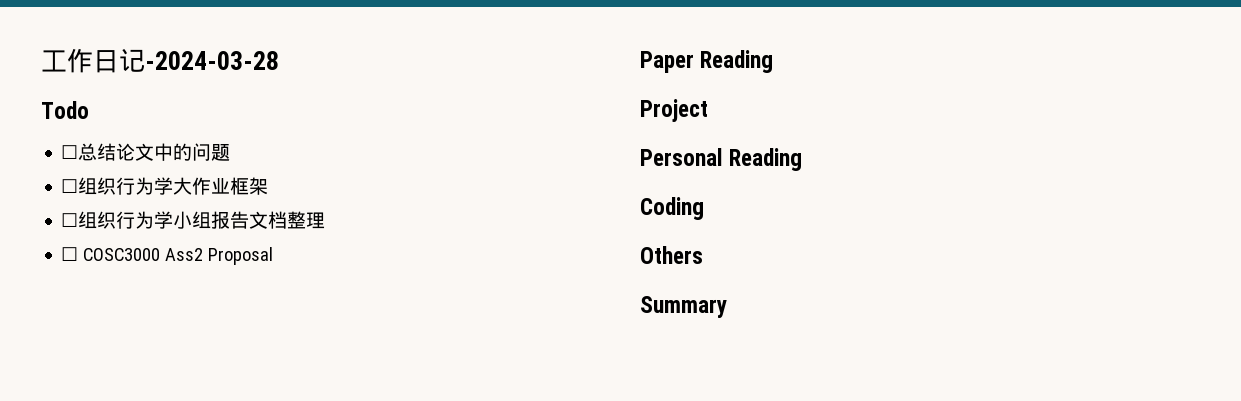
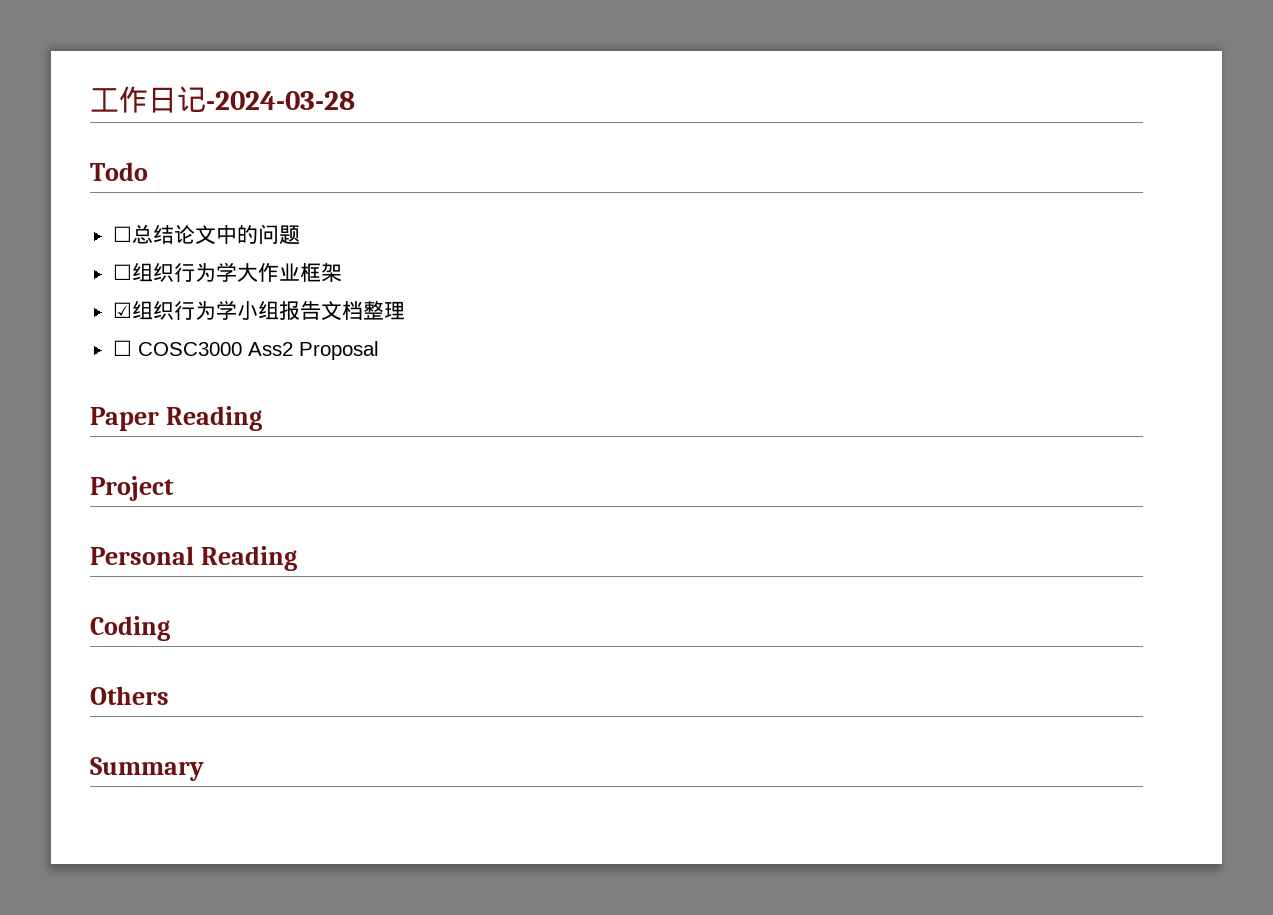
[61,213,79,227] ☐ -> [112,302,132,318] ☑

